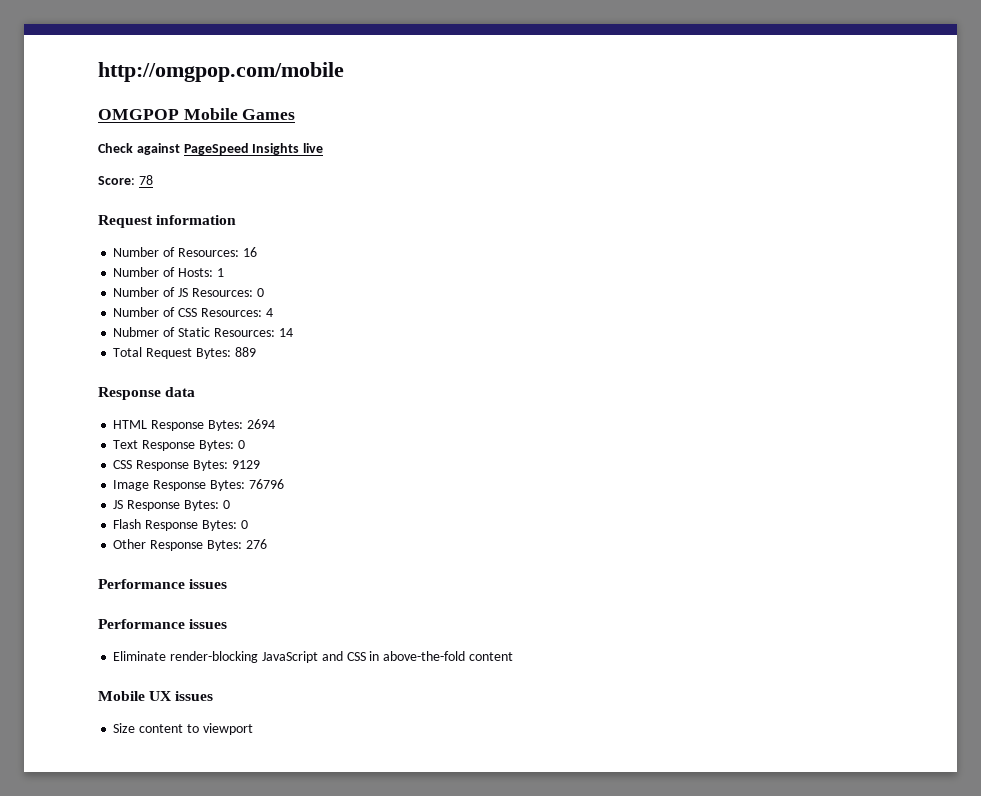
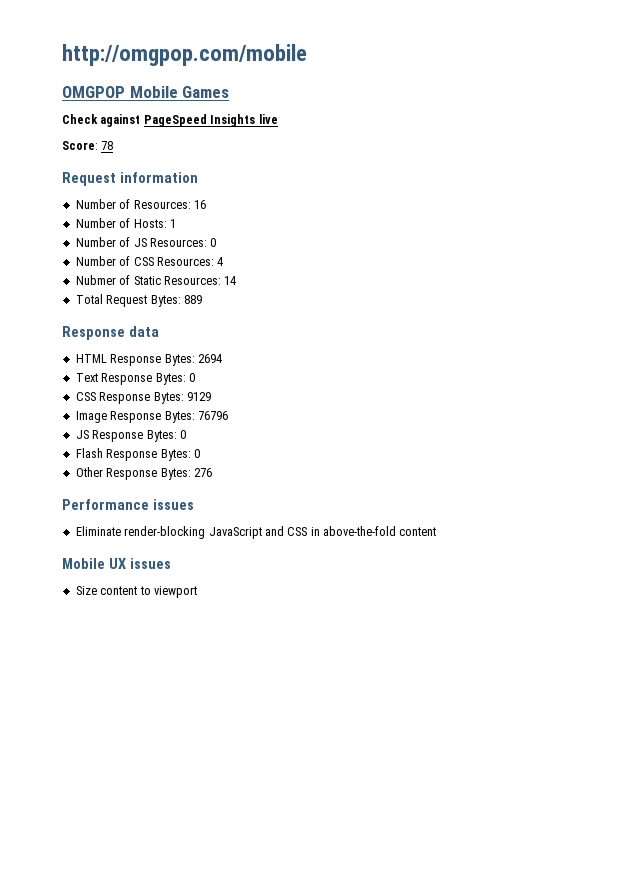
[98,619,228,629] // Performance issues -> (194, 504) none

